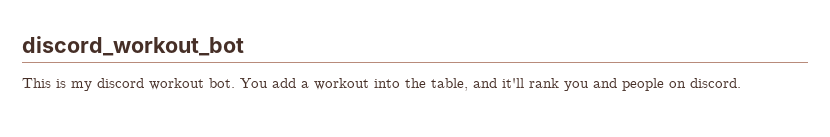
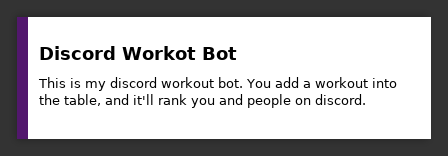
[22,36,244,56] discord_workout_bot -> [39,46,237,60] Discord Workot Bot

